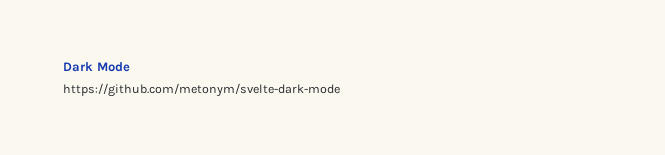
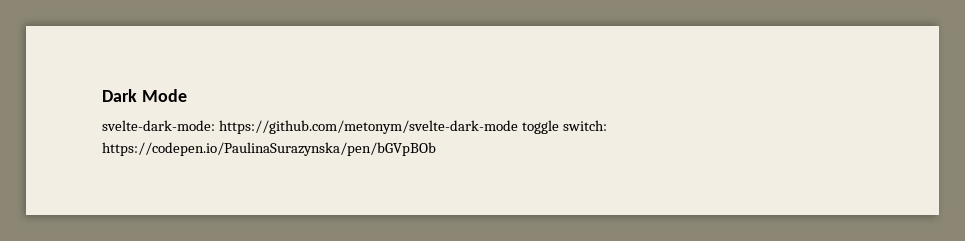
[63,83,340,97] https://github.com/metonym/svelte-dark-mode -> [102,120,607,134] [102,142,436,156] svelte-dark-mode: https://github.com/metonym/svelte-dark-mode toggle switch: https://codepen.io/PaulinaSurazynska/pen/bGVpBOb

